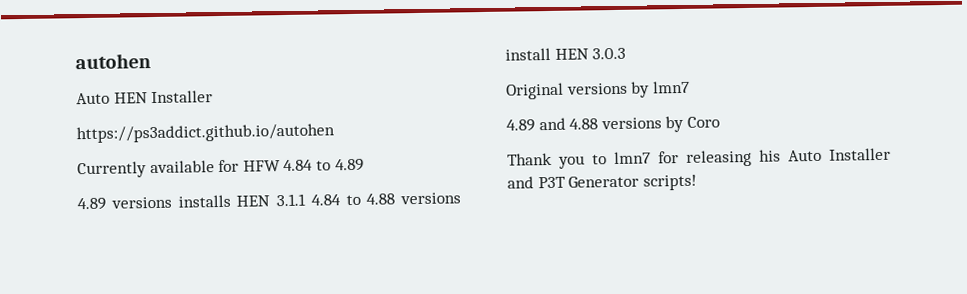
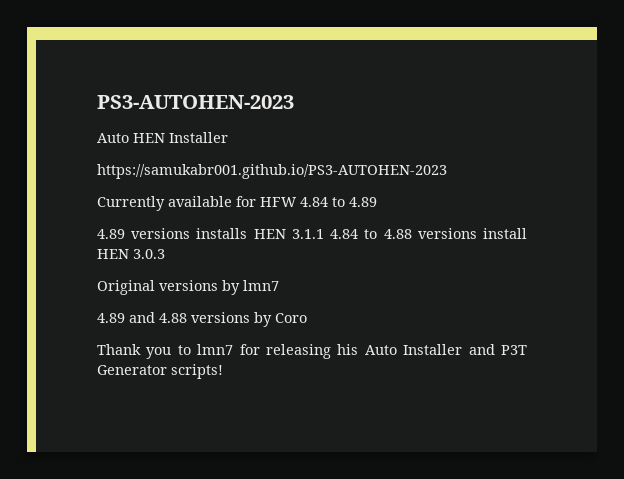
[75,53,151,70] autohen -> [97,95,294,109] PS3-AUTOHEN-2023
[76,123,335,144] https://ps3addict.github.io/autohen -> [97,164,447,179] https://samukabr001.github.io/PS3-AUTOHEN-2023

